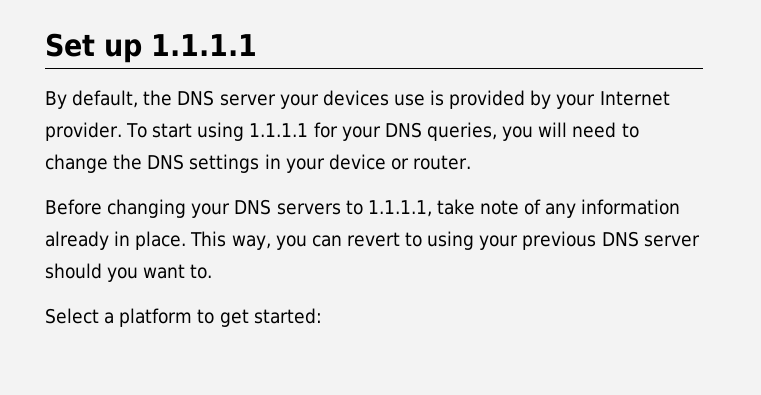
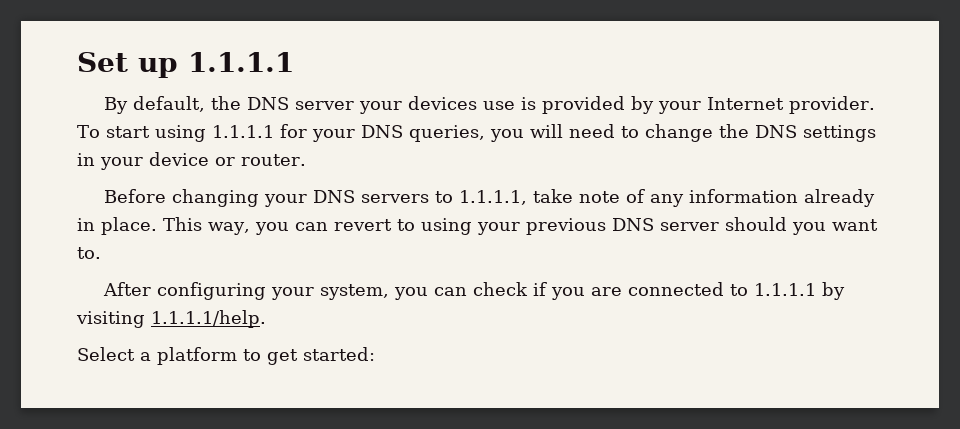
(213, 271) none -> [103,282,846,300] [76,310,266,328] // After configuring your system, you can check if you are connected to 1.1.1.1 by visiting 1.1.1.1/help.

